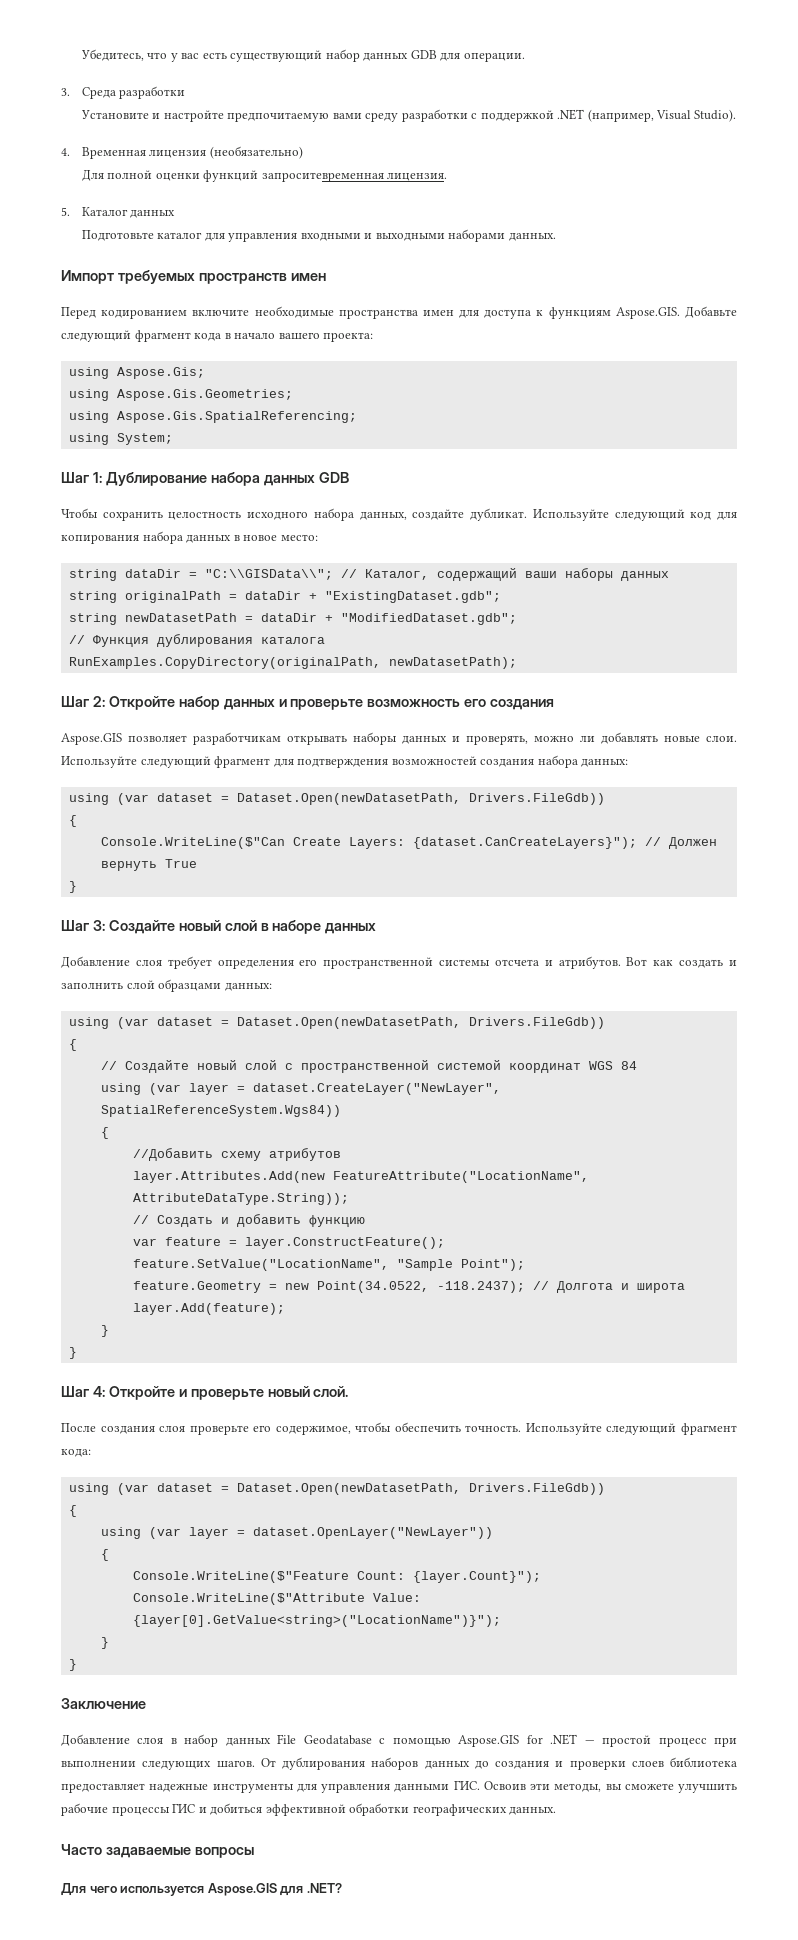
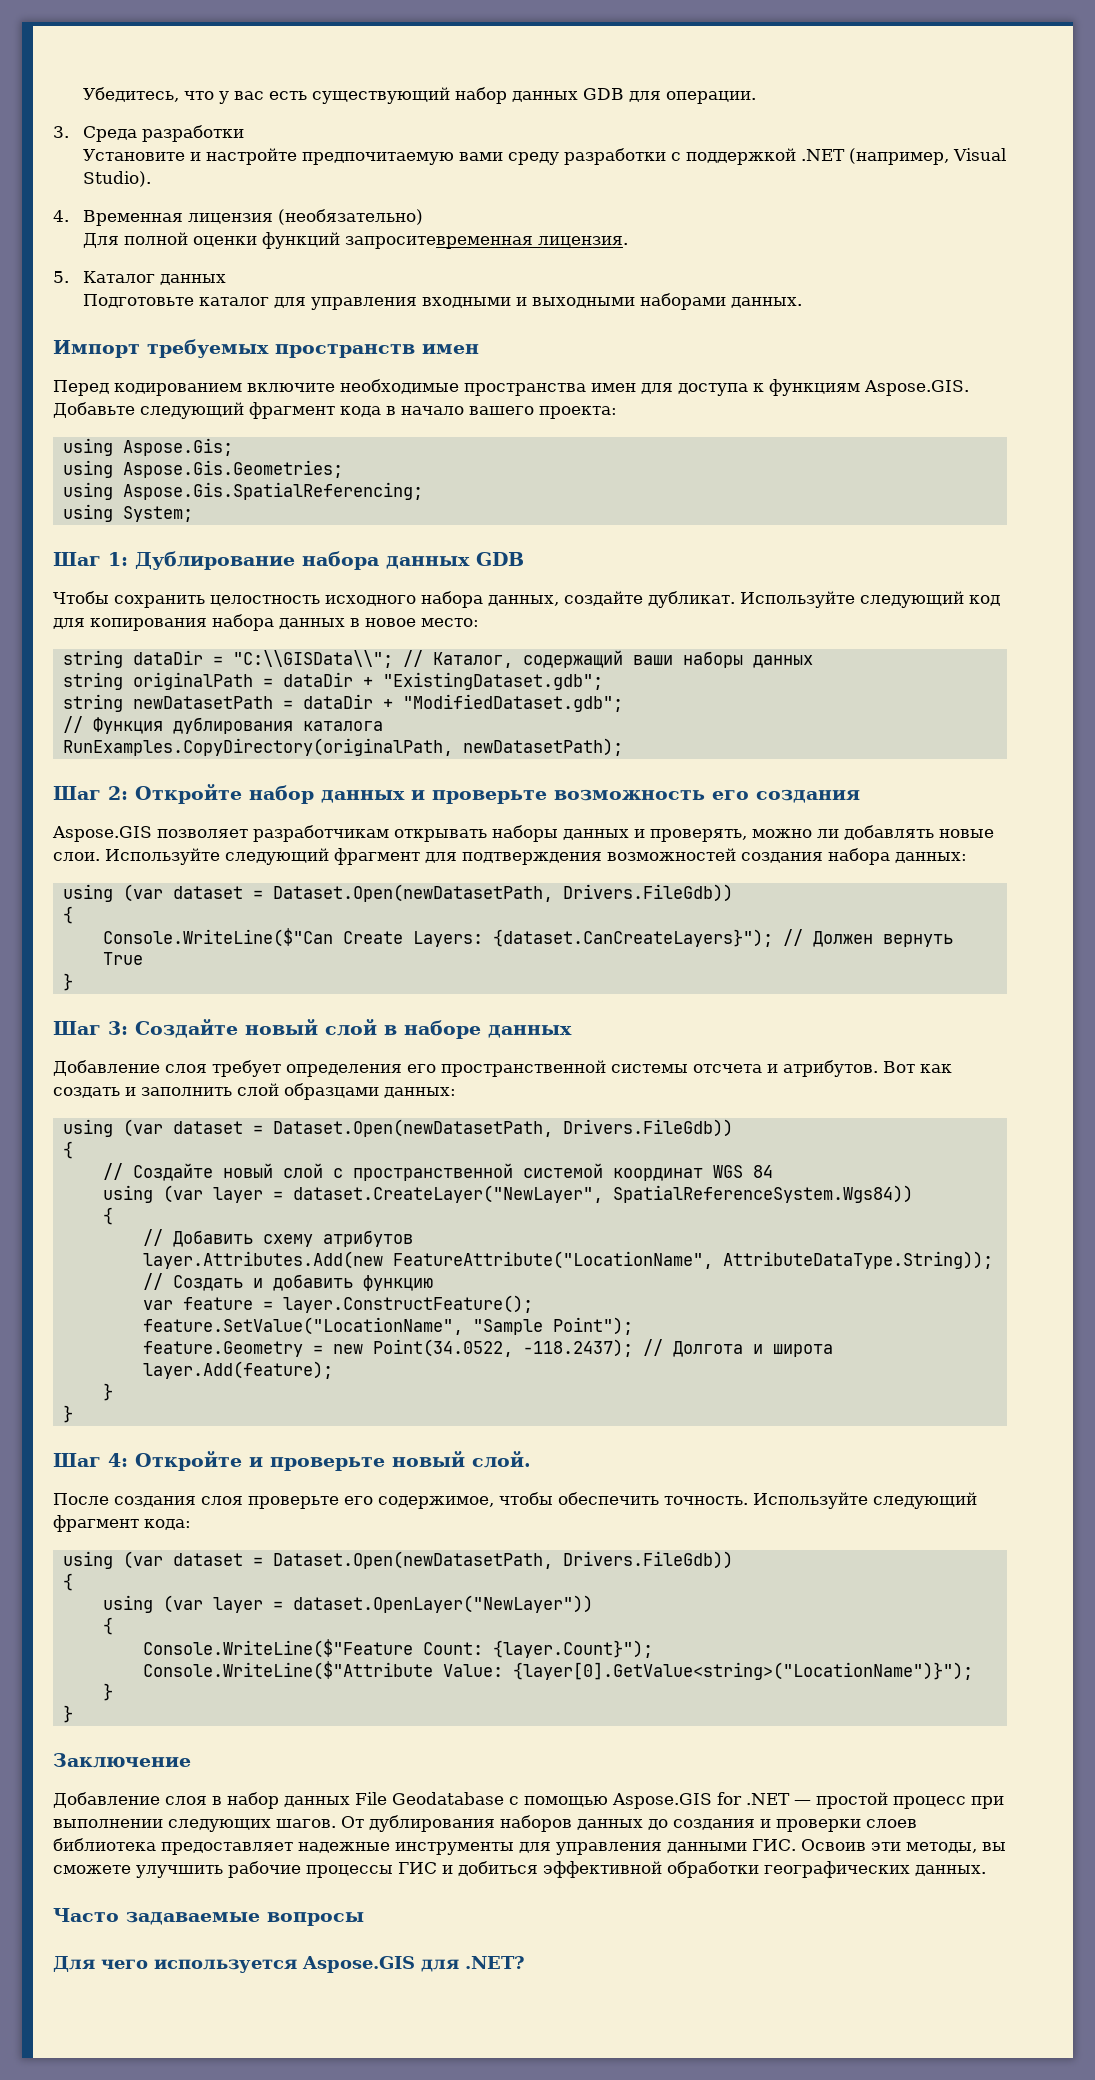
[132,1148,213,1161] //Добавить -> [142,1229,253,1247] // Добавить

